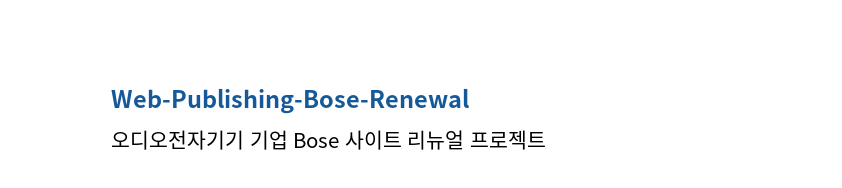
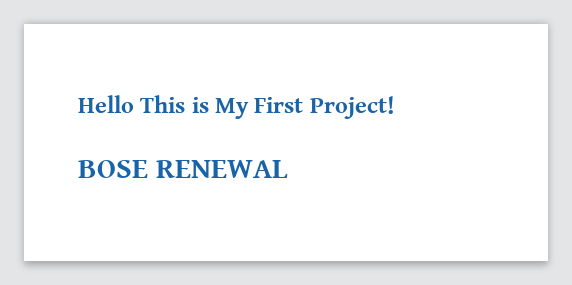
[111,88,469,114] [111,130,546,150] Web-Publishing-Bose-Renewal // 오디오전자기기 기업 Bose 사이트 리뉴얼 프로젝트 -> [78,95,395,119] [78,160,288,178] Hello This is My First Project! // BOSE RENEWAL

